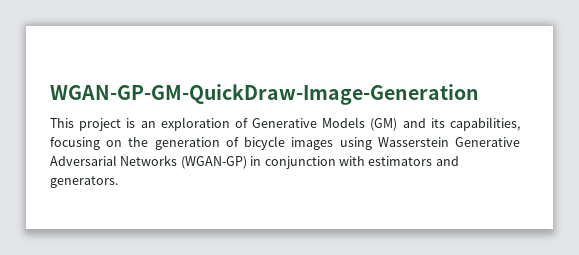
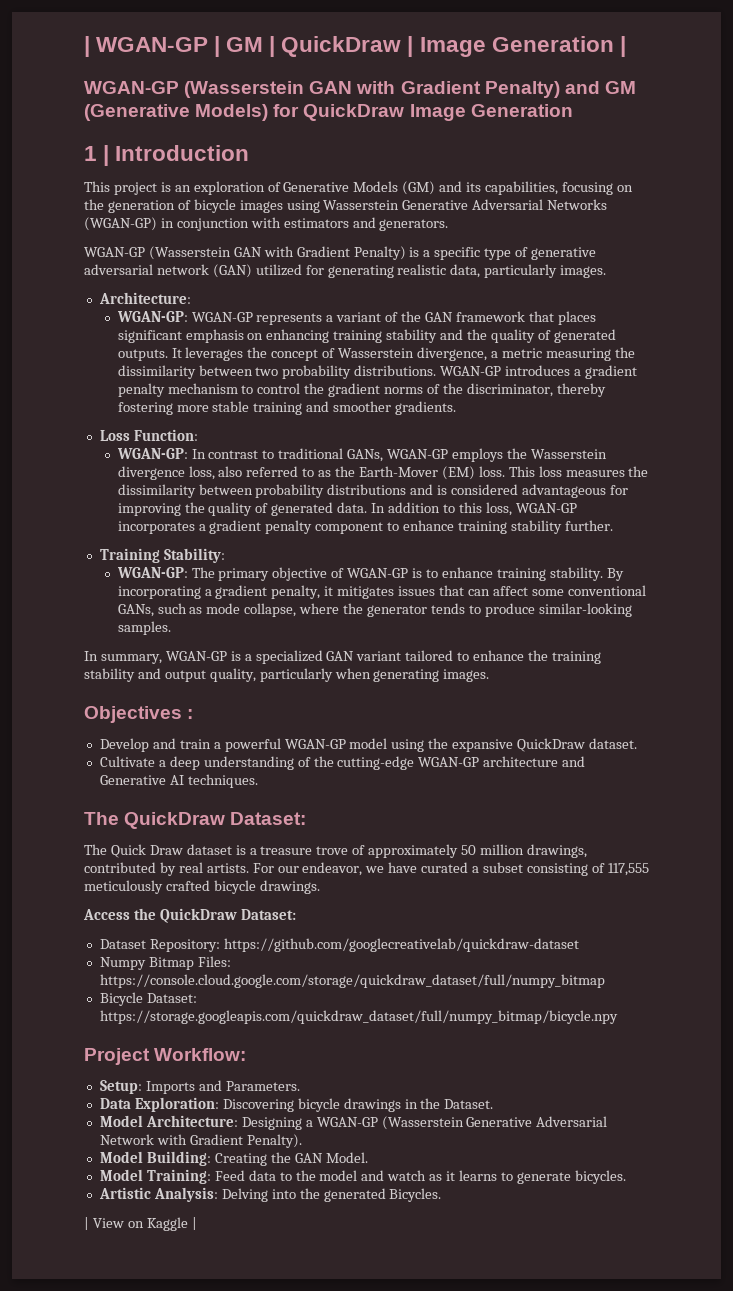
[50,84,479,105] WGAN-GP-GM-QuickDraw-Image-Generation -> [84,36,626,57] [84,81,636,98] [84,104,573,121] [84,145,250,166] | WGAN-GP | GM | QuickDraw | Image Generation | // WGAN-GP (Wasserstein GAN with Gradient Penalty) and GM (Generative Models) for QuickDraw Image Generation // 1 | Introduction
(118, 182) none -> [84,246,597,260] [84,264,607,278] [98,292,191,304] [116,311,596,325] [117,329,616,343] [117,347,635,361] [117,365,637,379] [117,383,606,397] [117,401,457,415] [99,429,198,441] [116,448,607,462] [117,466,649,480] [117,484,628,498] [117,502,577,516] [117,520,613,534] [99,548,225,563] [116,567,624,581] [117,585,646,599] [117,603,632,617] [117,621,171,635] [84,650,601,664] [84,668,490,682] [84,706,194,723] [99,738,638,752] [99,756,586,770] [99,774,258,788] [84,812,307,829] [84,844,587,858] [84,862,649,876] [84,880,320,894] [83,908,296,923] [99,938,579,952] [99,956,231,970] [99,974,605,988] [99,992,197,1006] [99,1010,618,1024] [84,1048,247,1065] [99,1080,300,1094] [99,1097,494,1112] [99,1115,608,1130] [99,1134,302,1148] [99,1151,368,1166] [99,1169,626,1184] [98,1187,442,1202] [84,1217,197,1231] // WGAN-GP (Wasserstein GAN with Gradient Penalty) is a specific type of generative adversarial network (GAN) utilized for generating realistic data, particularly images. // Architecture: // WGAN-GP: WGAN-GP represents a variant of the GAN framework that places significant emphasis on enhancing training stability and the quality of generated outputs. It leverages the concept of Wasserstein divergence, a metric measuring the dissimilarity between two probability distributions. WGAN-GP introduces a gradient penalty mechanism to control the gradient norms of the discriminator, thereby fostering more stable training and smoother gradients. // Loss Function: // WGAN-GP: In contrast to traditional GANs, WGAN-GP employs the Wasserstein divergence loss, also referred to as the Earth-Mover (EM) loss. This loss measures the dissimilarity between probability distributions and is considered advantageous for improving the quality of generated data. In addition to this loss, WGAN-GP incorporates a gradient penalty component to enhance training stability further. // Training Stability: // WGAN-GP: The primary objective of WGAN-GP is to enhance training stability. By incorporating a gradient penalty, it mitigates issues that can affect some conventional GANs, such as mode collapse, where the generator tends to produce similar-looking samples. // In summary, WGAN-GP is a specialized GAN variant tailored to enhance the training stability and output quality, particularly when generating images. // Objectives : // Develop and train a powerful WGAN-GP model using the expansive QuickDraw dataset. // Cultivate a deep understanding of the cutting-edge WGAN-GP architecture and Generative AI techniques. // The QuickDraw Dataset: // The Quick Draw dataset is a treasure trove of approximately 50 million drawings, contributed by real artists. For our endeavor, we have curated a subset consisting of 117,555 meticulously crafted bicycle drawings. // Access the QuickDraw Dataset: // Dataset Repository: https://github.com/googlecreativelab/quickdraw-dataset // Numpy Bitmap Files: https://console.cloud.google.com/storage/quickdraw_dataset/full/numpy_bitmap // Bicycle Dataset: https://storage.googleapis.com/quickdraw_dataset/full/numpy_bitmap/bicycle.npy // Project Workflow: // Setup: Imports and Parameters. // Data Exploration: Discovering bicycle drawings in the Dataset. // Model Architecture: Designing a WGAN-GP (Wasserstein Generative Adversarial Network with Gradient Penalty). // Model Building: Creating the GAN Model. // Model Training: Feed data to the model and watch as it learns to generate bicycles. // Artistic Analysis: Delving into the generated Bicycles. // | View on Kaggle |

